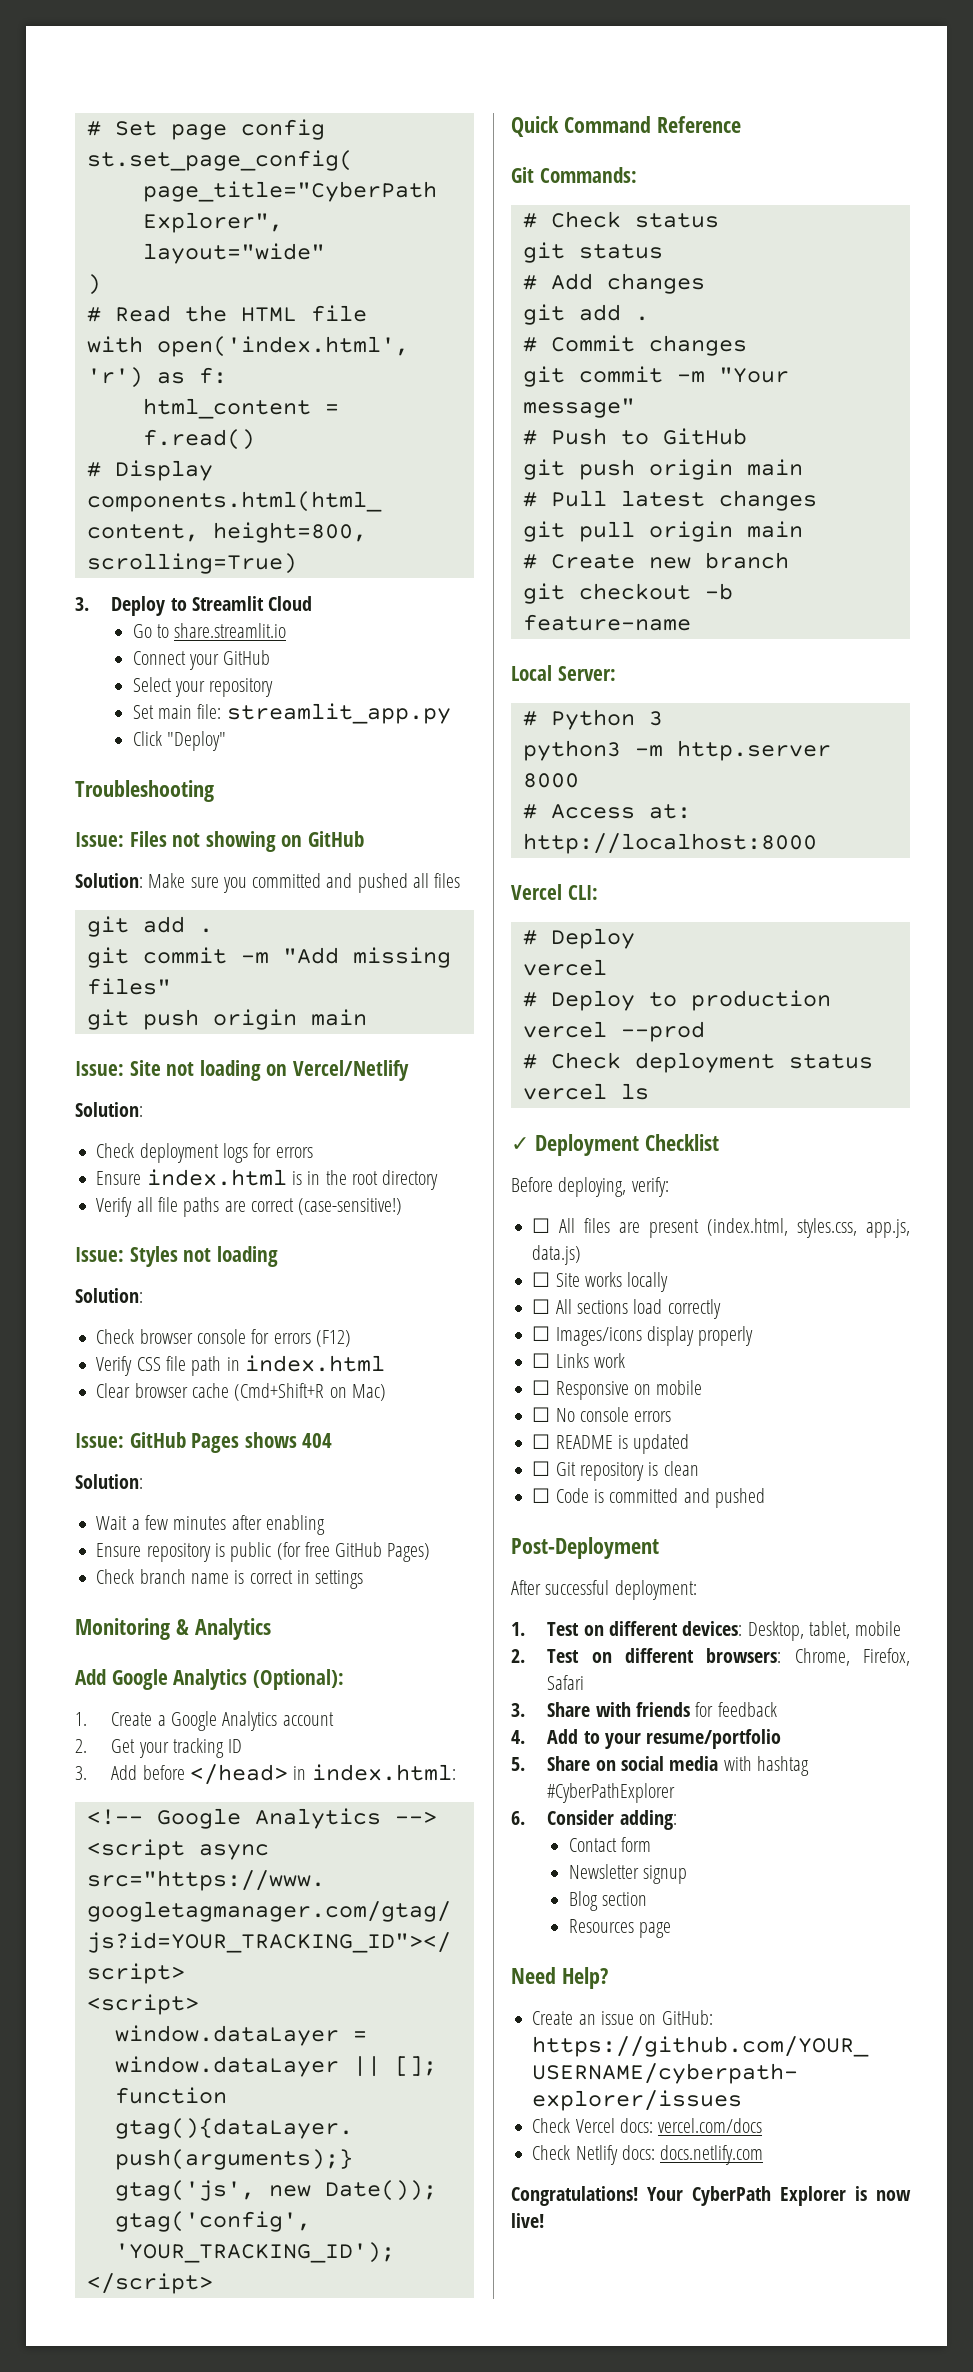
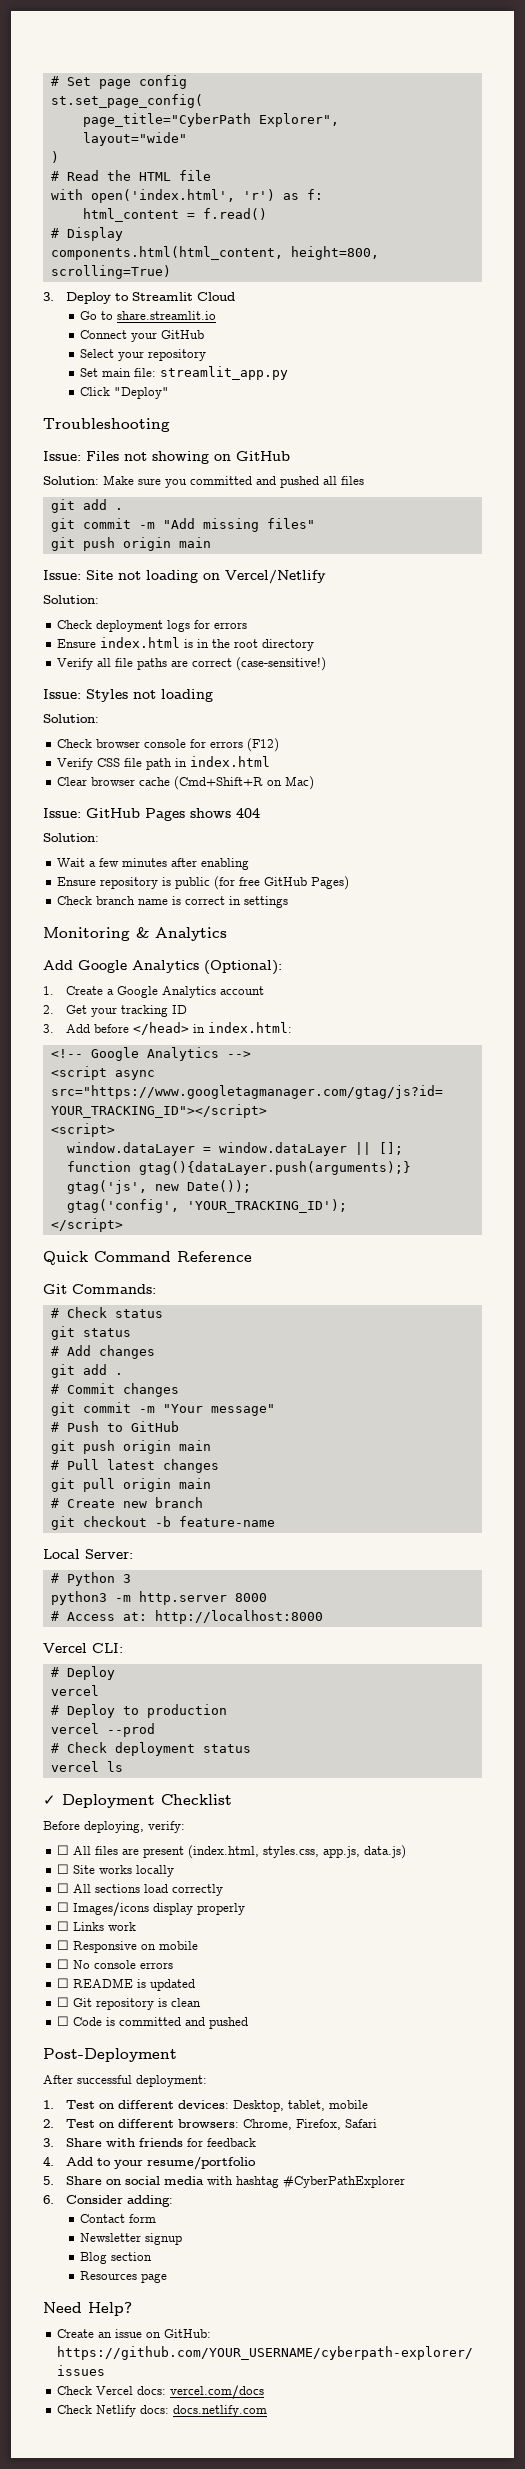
[511,2186,911,2206] [511,2213,544,2228] // Congratulations! Your CyberPath Explorer is now live! -> (268, 2411) none

